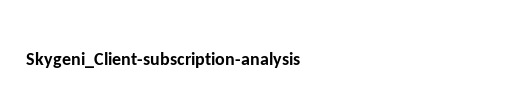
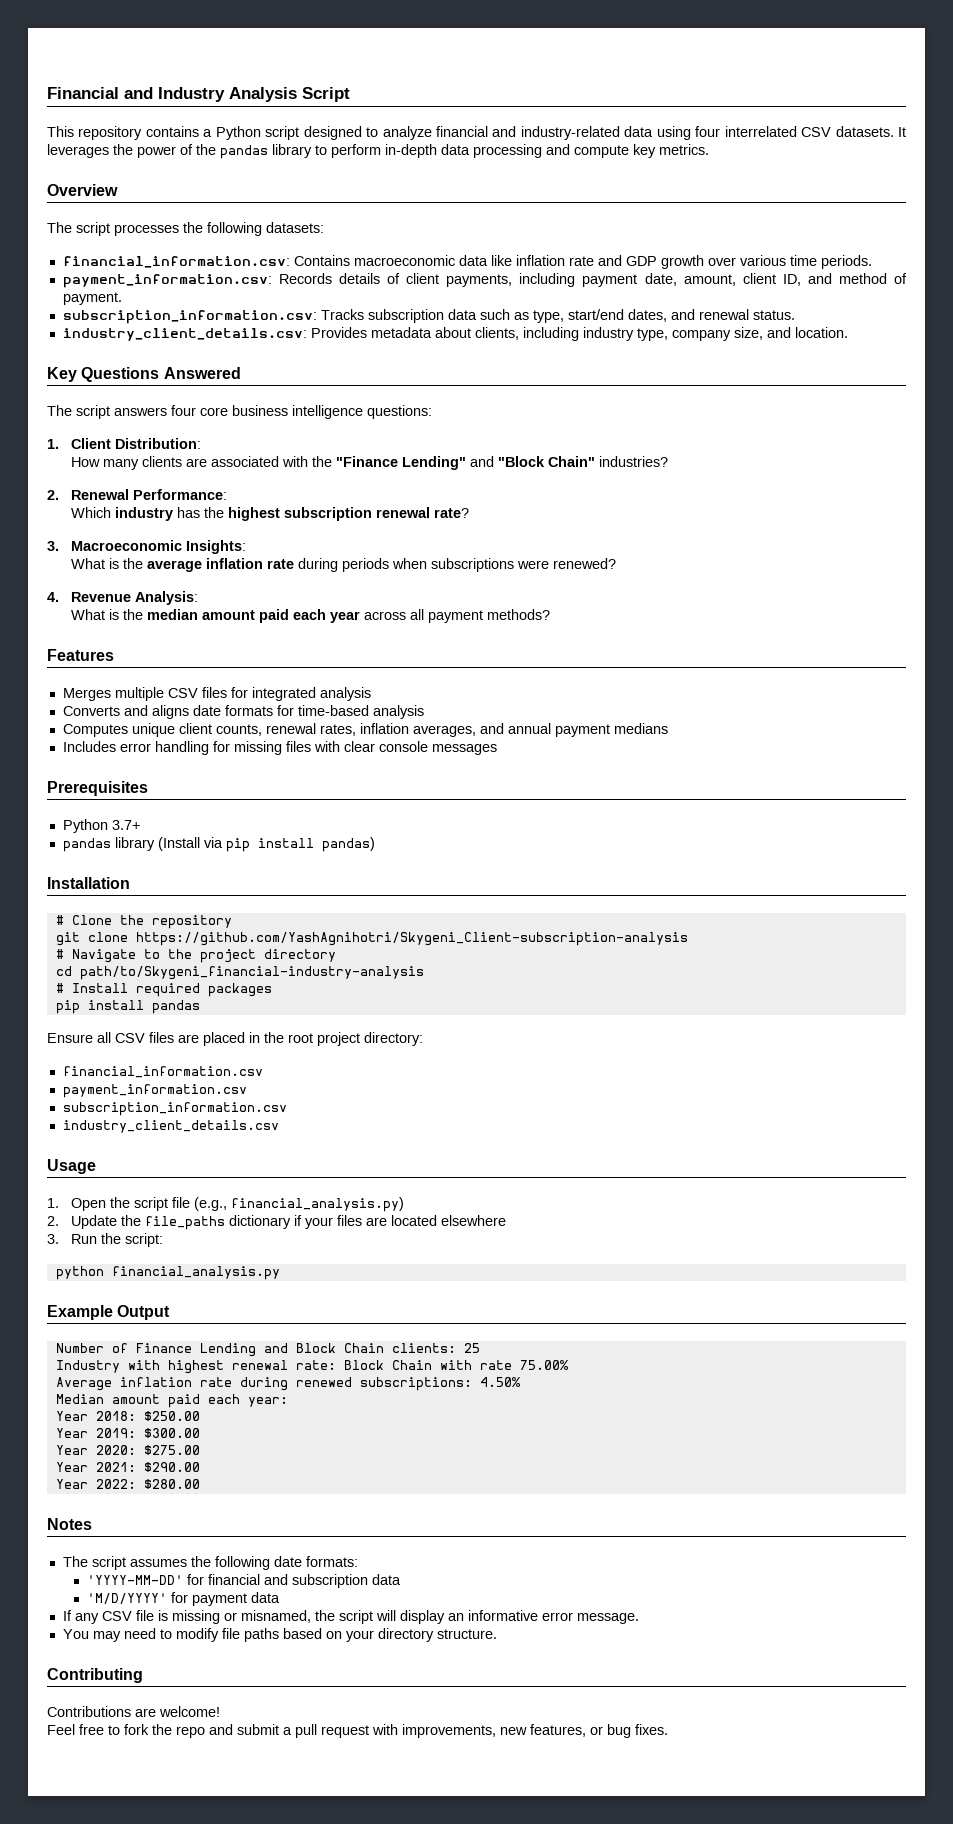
[26,52,300,68] Skygeni_Client-subscription-analysis -> [47,87,350,102] [47,126,907,140] [47,144,709,159] [47,184,118,196] [47,222,324,236] [62,255,872,269] [62,273,908,288] [62,292,122,305] [62,309,795,324] [62,327,848,341] [47,367,241,382] [47,405,432,419] [47,438,201,449] [70,456,668,470] [47,489,227,500] [70,507,469,521] [47,540,246,554] [70,558,616,572] [47,591,198,605] [70,609,550,623] [47,649,114,661] [62,687,371,701] [62,705,424,719] [62,723,668,737] [62,741,497,755] [47,781,148,796] [62,819,140,833] [62,837,375,852] [47,877,130,889] [55,915,232,929] [55,932,688,946] [55,949,336,963] [55,966,424,980] [55,983,272,997] [55,1000,200,1014] [47,1032,423,1046] [62,1066,263,1078] [62,1084,247,1098] [62,1102,287,1116] [62,1120,279,1133] [47,1159,96,1174] [47,1197,404,1212] [47,1215,506,1230] [47,1233,163,1247] [55,1266,280,1280] [47,1305,171,1320] [55,1343,480,1357] [55,1360,569,1374] [55,1377,521,1391] [55,1394,288,1408] [55,1411,200,1421] [55,1428,200,1438] [55,1445,200,1455] [55,1462,200,1472] [55,1479,200,1489] [47,1518,92,1530] [62,1556,358,1570] [86,1574,401,1588] [86,1592,280,1606] [62,1610,639,1624] [62,1628,497,1642] [47,1668,143,1683] [47,1706,220,1717] [47,1724,668,1738] Financial and Industry Analysis Script // This repository contains a Python script designed to analyze financial and industry-related data using four interrelated CSV datasets. It leverages the power of the pandas library to perform in-depth data processing and compute key metrics. // Overview // The script processes the following datasets: // financial_information.csv: Contains macroeconomic data like inflation rate and GDP growth over various time periods. // payment_information.csv: Records details of client payments, including payment date, amount, client ID, and method of payment. // subscription_information.csv: Tracks subscription data such as type, start/end dates, and renewal status. // industry_client_details.csv: Provides metadata about clients, including industry type, company size, and location. // Key Questions Answered // The script answers four core business intelligence questions: // 1. Client Distribution: // How many clients are associated with the "Finance Lending" and "Block Chain" industries? // 2. Renewal Performance: // Which industry has the highest subscription renewal rate? // 3. Macroeconomic Insights: // What is the average inflation rate during periods when subscriptions were renewed? // 4. Revenue Analysis: // What is the median amount paid each year across all payment methods? // Features // Merges multiple CSV files for integrated analysis // Converts and aligns date formats for time-based analysis // Computes unique client counts, renewal rates, inflation averages, and annual payment medians // Includes error handling for missing files with clear console messages // Prerequisites // Python 3.7+ // pandas library (Install via pip install pandas) // Installation // # Clone the repository // git clone https://github.com/YashAgnihotri/Skygeni_Client-subscription-analysis // # Navigate to the project directory // cd path/to/Skygeni_financial-industry-analysis // # Install required packages // pip install pandas // Ensure all CSV files are placed in the root project directory: // financial_information.csv // payment_information.csv // subscription_information.csv // industry_client_details.csv // Usage // 1. Open the script file (e.g., financial_analysis.py) // 2. Update the file_paths dictionary if your files are located elsewhere // 3. Run the script: // python financial_analysis.py // Example Output // Number of Finance Lending and Block Chain clients: 25 // Industry with highest renewal rate: Block Chain with rate 75.00% // Average inflation rate during renewed subscriptions: 4.50% // Median amount paid each year: // Year 2018: $250.00 // Year 2019: $300.00 // Year 2020: $275.00 // Year 2021: $290.00 // Year 2022: $280.00 // Notes // The script assumes the following date formats: // 'YYYY-MM-DD' for financial and subscription data // 'M/D/YYYY' for payment data // If any CSV file is missing or misnamed, the script will display an informative error message. // You may need to modify file paths based on your directory structure. // Contributing // Contributions are welcome! // Feel free to fork the repo and submit a pull request with improvements, new features, or bug fixes.

